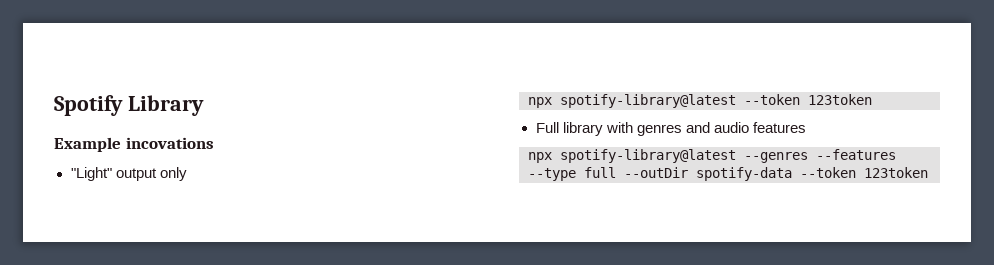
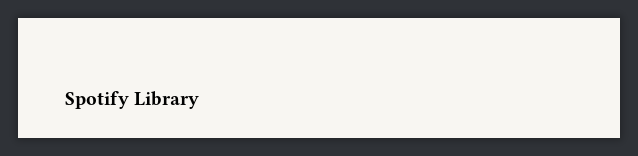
[54,137,214,152] [70,167,187,181] [528,94,872,108] [535,122,806,136] [528,149,896,163] [528,167,928,181] // Example incovations // "Light" output only // npx spotify-library@latest --token 123token // Full library with genres and audio features // npx spotify-library@latest --genres --features --type full --outDir spotify-data --token 123token -> (200, 100) none

